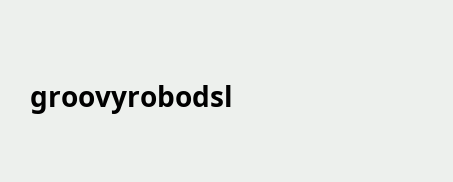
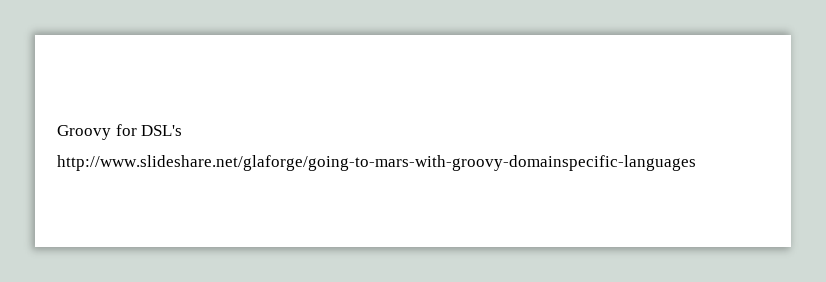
[30,85,233,114] groovyrobodsl -> [57,124,183,140] [57,155,696,171] Groovy for DSL's // http://www.slideshare.net/glaforge/going-to-mars-with-groovy-domainspecific-languages

